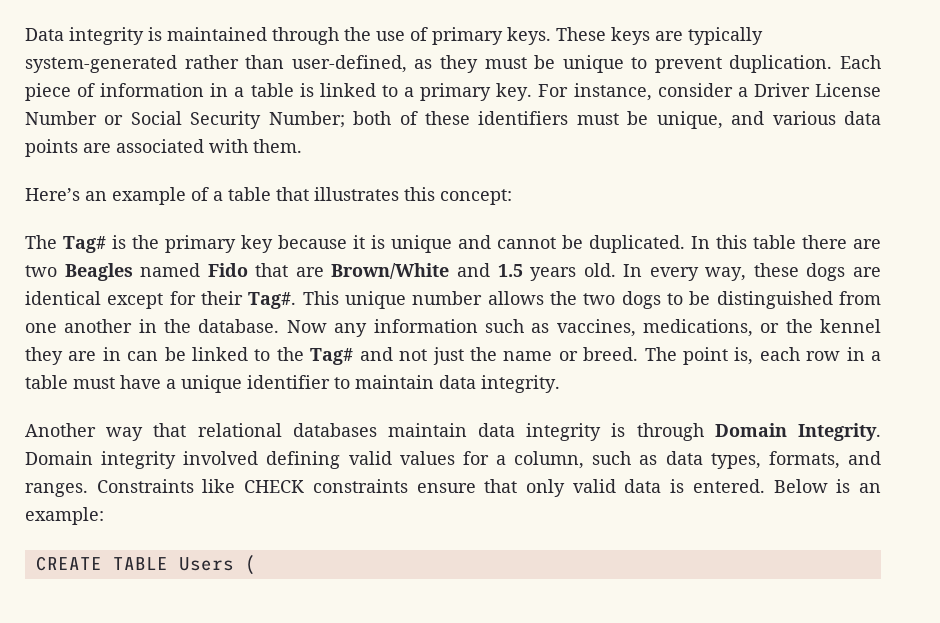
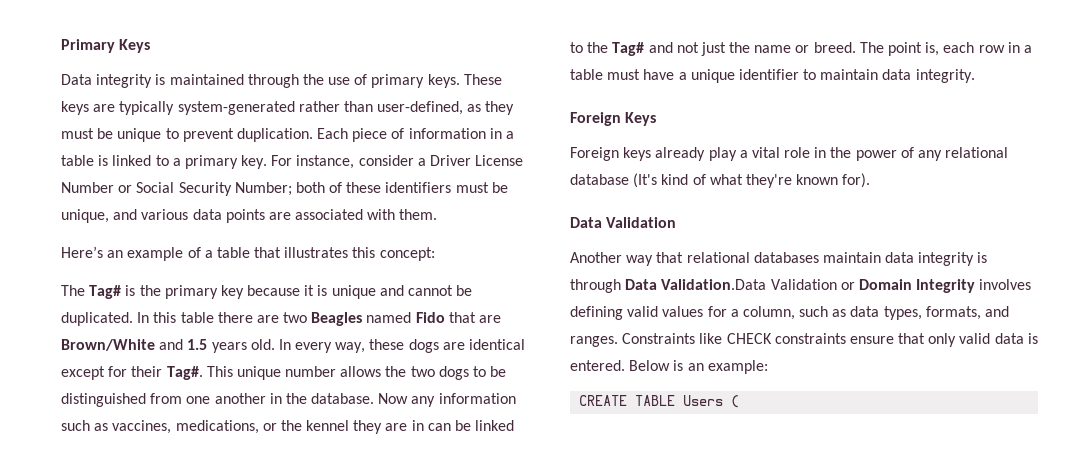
(25, 34) none -> [61,39,151,53] Primary Keys //
(560, 384) none -> [570,112,657,126] [570,147,1009,161] [570,173,871,188] [570,217,677,228] // Foreign Keys // Foreign keys already play a vital role in the power of any relational database (It's kind of what they're known for). // Data Validation
[714,423,881,441] [25,451,259,469] Domain Integrity. Domain integrity involved -> [625,279,1032,293] Data Validation.Data Validation or Domain Integrity involves

